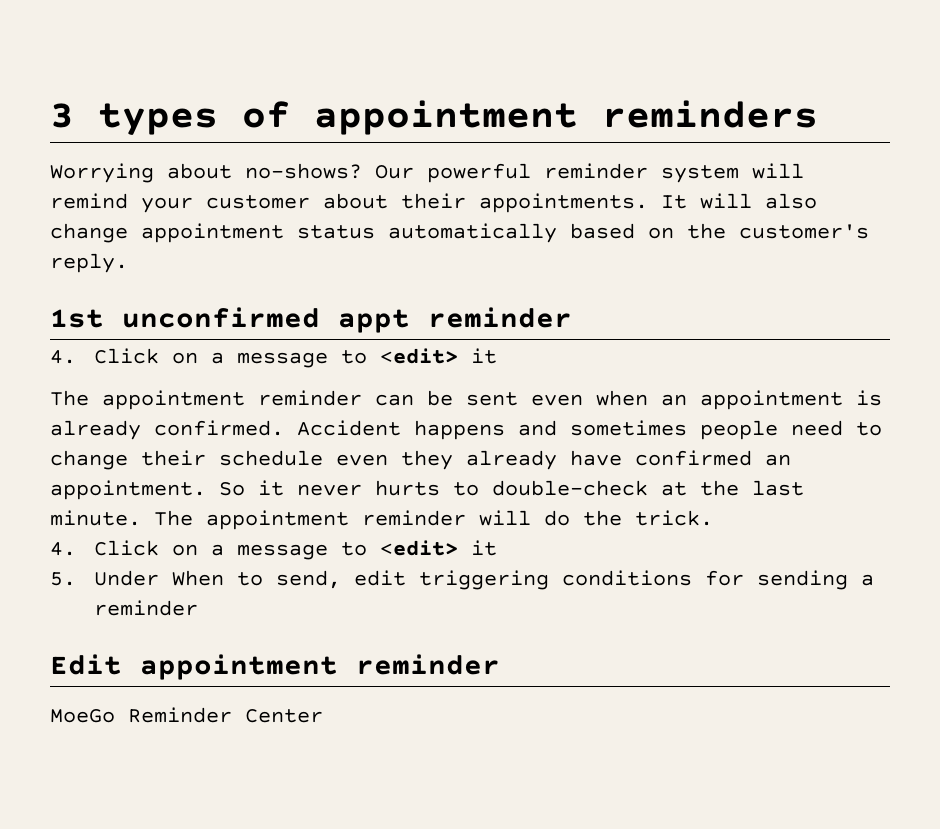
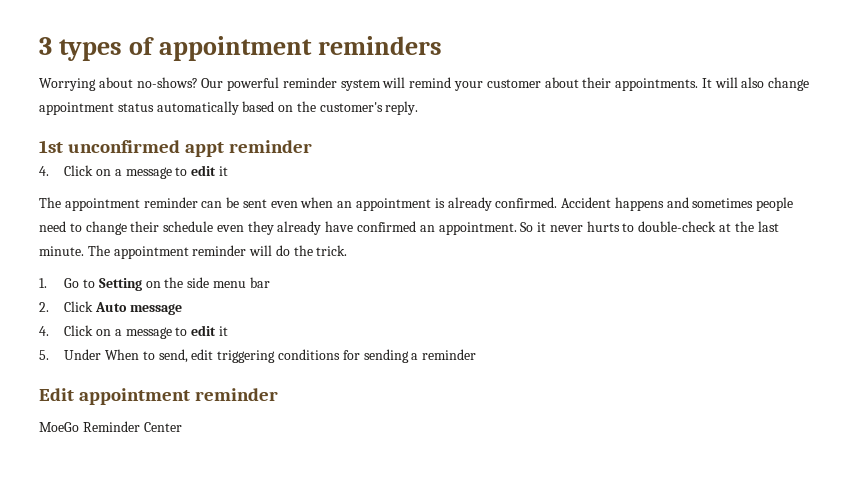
[379,348,458,364] <edit> -> [191,165,217,176] edit
[50,540,458,560] // 4. Click on a message to <edit> -> [39,277,270,291] [39,301,182,315] [39,325,217,339] // 1. Go to Setting on the side menu bar // 2. Click Auto message // 4. Click on a message to edit

